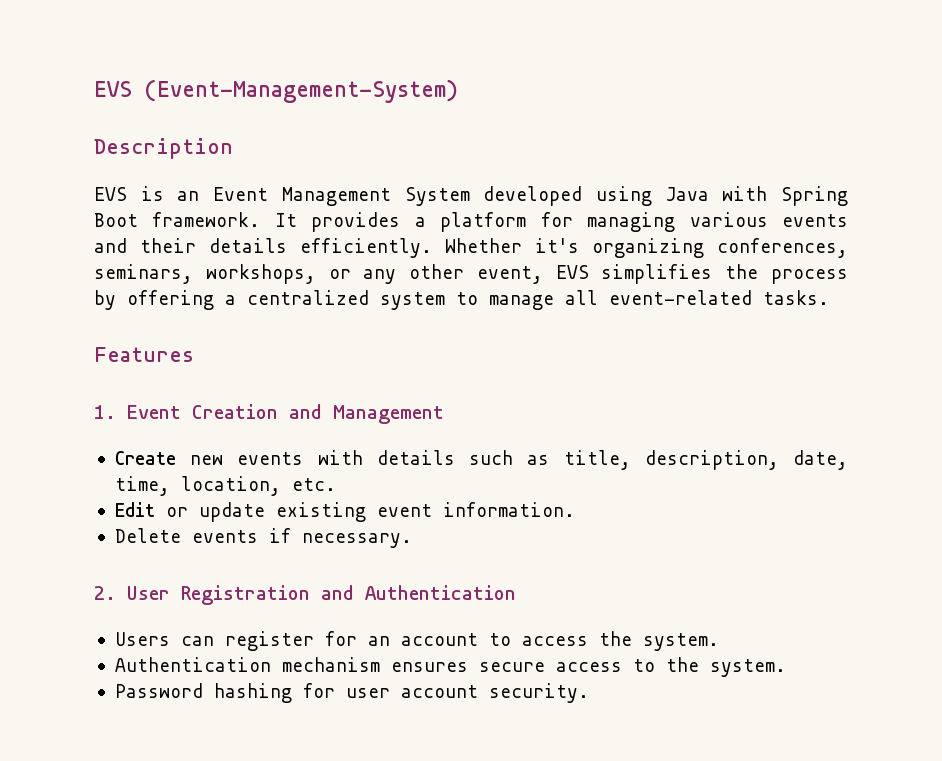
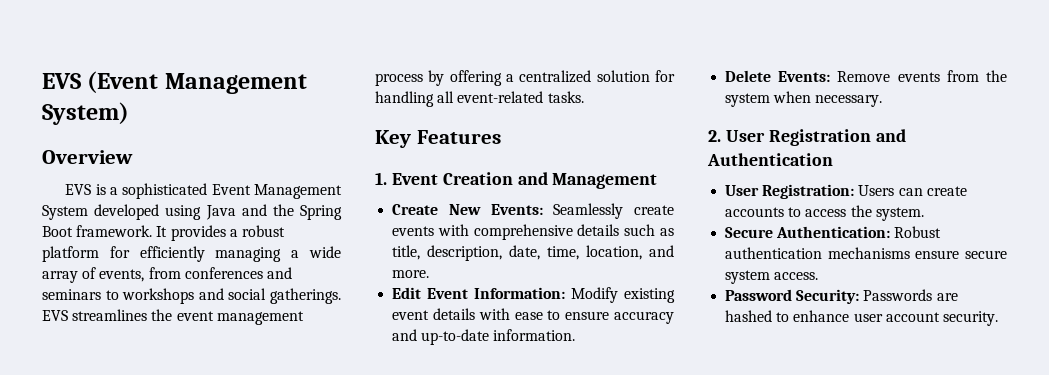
[94,79,458,103] [94,138,233,159] EVS (Event-Management-System) // Description -> [42,71,307,94] [42,102,129,125] [42,150,133,164] EVS (Event Management System) // Overview
[177,191,200,201] an -> [110,183,208,199] a sophisticated
[722,186,768,201] with -> [241,204,294,216] and the
(426, 222) none -> [241,225,285,237] robust
[587,212,849,232] [94,238,848,258] [94,264,759,284] managing various events and their details efficiently. Whether it's organizing conferences, seminars, workshops, or any other event, EVS simplifies the -> [139,246,341,262] [42,267,292,283] [42,288,341,304] [42,309,304,325] efficiently managing a wide array of events, from conferences and seminars to workshops and social gatherings. EVS streamlines the event management
[380,292,554,310] system to manage -> [596,70,675,82] [375,91,434,107] solution for handling
(829, 297) none -> [375,130,411,148] Key
[190,455,224,465] new -> [448,203,674,219] New Events: Seamlessly create
(363, 457) none -> [473,224,573,240] comprehensive
[291,478,336,491] etc. -> [649,245,674,257] [392,270,430,278] and more.
[165,502,575,522] [114,528,291,543] or update existing event information. // Delete events if -> [427,287,675,303] [392,308,674,324] [392,329,576,345] [725,70,1007,82] [725,91,812,107] Event Information: Modify existing event details with ease to ensure accuracy and up-to-date information. // Delete Events: Remove events from the system when
[114,631,719,651] [114,657,786,677] [114,683,335,703] Users can register for an account to access the system. // Authentication mechanism ensures secure access to the system. // Password hashing for -> [725,184,967,199] [725,205,924,221] [725,226,942,238] [725,247,1007,259] [725,270,819,284] [725,289,958,304] [725,310,850,322] User Registration: Users can create accounts to access the system. // Secure Authentication: Robust authentication mechanisms ensure secure system access. // Password Security: Passwords are hashed to enhance

